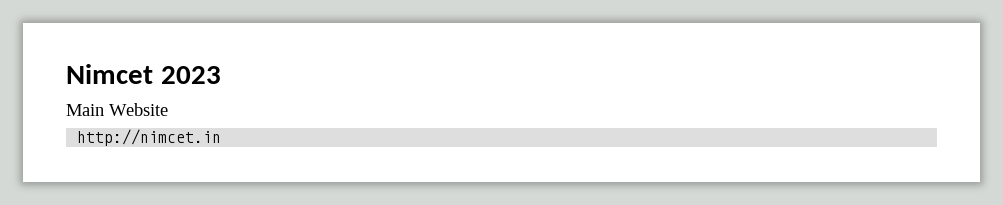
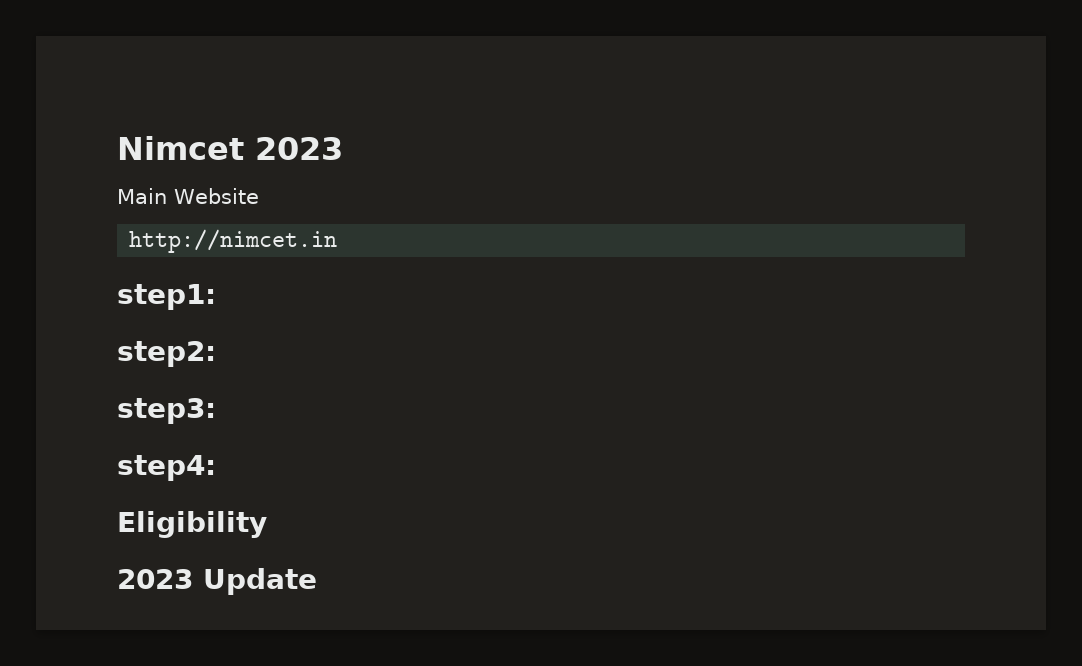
(222, 137) none -> [117,284,216,310] [117,341,216,367] [117,398,216,424] [117,455,216,481] [117,511,267,538] [117,568,317,595] // step1: // step2: // step3: // step4: // Eligibility // 2023 Update

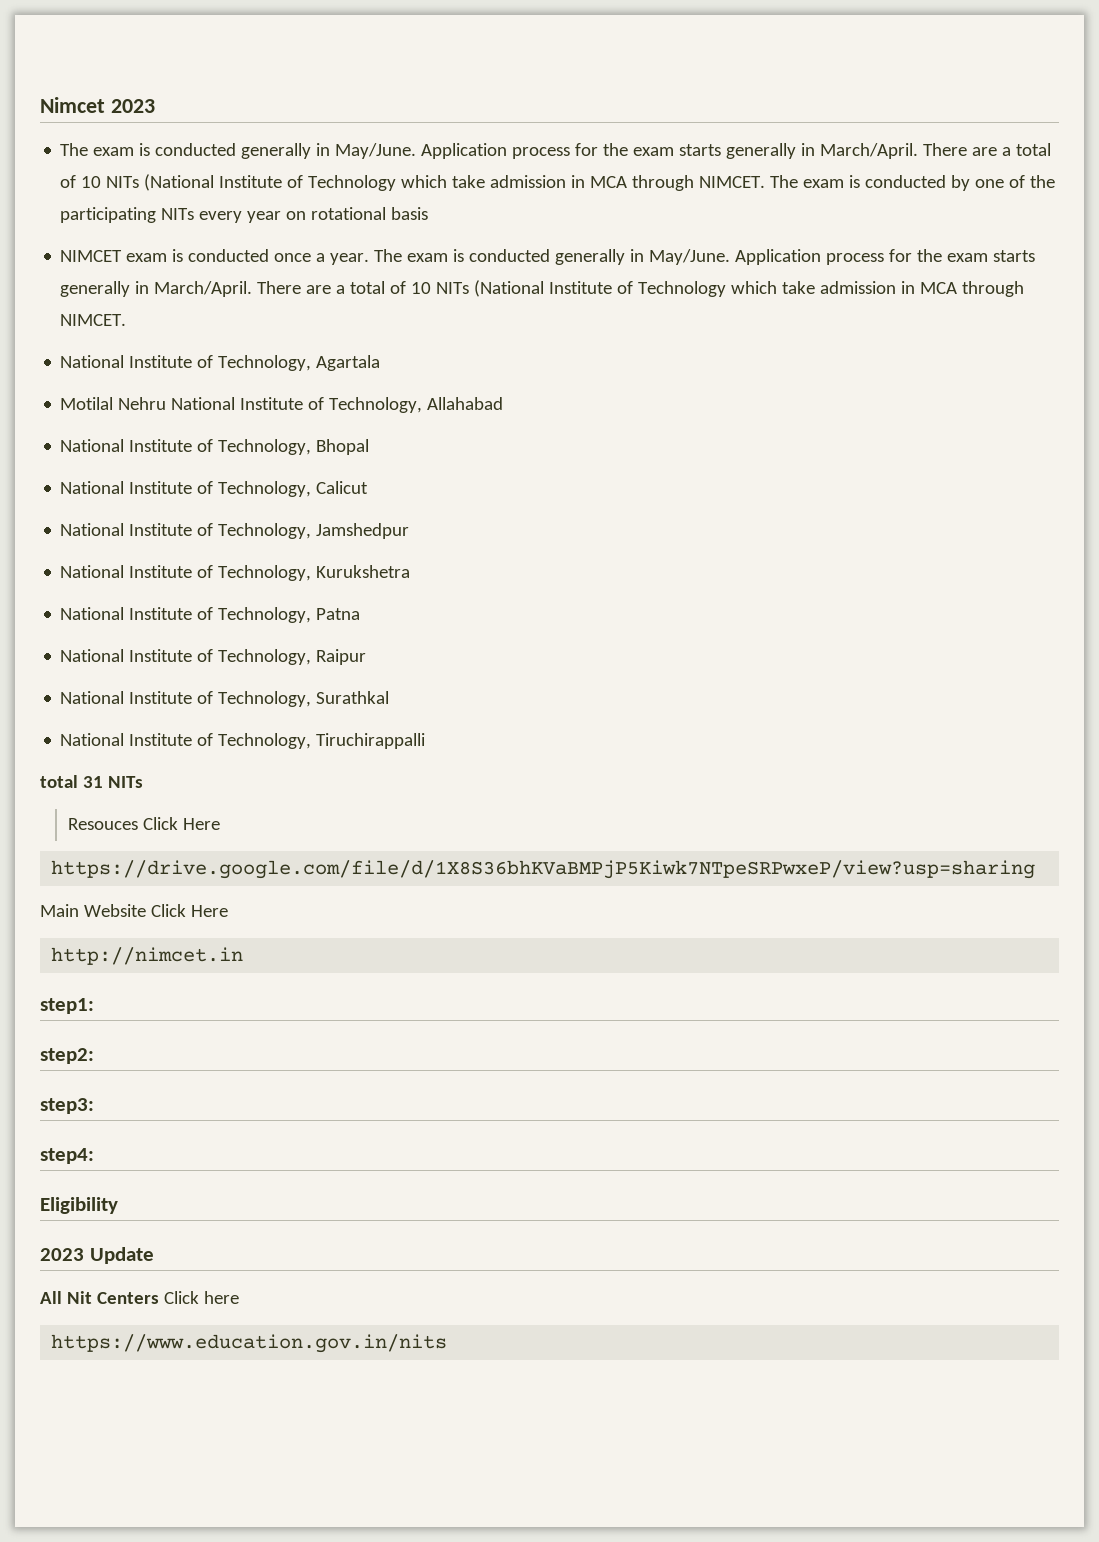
(343, 148) none -> [60,143,1052,159] [60,174,1056,191] [60,207,429,223] [60,249,1036,265] [60,280,1025,297] [60,314,127,326] [60,355,381,371] [60,397,504,413] [60,439,370,455] [60,481,369,497] [60,523,410,539] [60,565,411,581] [60,607,361,623] [60,649,367,665] [60,691,390,707] [60,733,426,749] [40,775,143,788] [67,817,220,830] [51,860,1036,879] // The exam is conducted generally in May/June. Application process for the exam starts generally in March/April. There are a total of 10 NITs (National Institute of Technology which take admission in MCA through NIMCET. The exam is conducted by one of the participating NITs every year on rotational basis // NIMCET exam is conducted once a year. The exam is conducted generally in May/June. Application process for the exam starts generally in March/April. There are a total of 10 NITs (National Institute of Technology which take admission in MCA through NIMCET. // National Institute of Technology, Agartala // Motilal Nehru National Institute of Technology, Allahabad // National Institute of Technology, Bhopal // National Institute of Technology, Calicut // National Institute of Technology, Jamshedpur // National Institute of Technology, Kurukshetra // National Institute of Technology, Patna // National Institute of Technology, Raipur // National Institute of Technology, Surathkal // National Institute of Technology, Tiruchirappalli // total 31 NITs // Resouces Click Here // https://drive.google.com/file/d/1X8S36bhKVaBMPjP5Kiwk7NTpeSRPwxeP/view?usp=sharing
(259, 196) none -> [150,904,228,917] Click Here
(317, 581) none -> [40,1291,239,1304] [51,1334,448,1353] // All Nit Centers Click here // https://www.education.gov.in/nits

